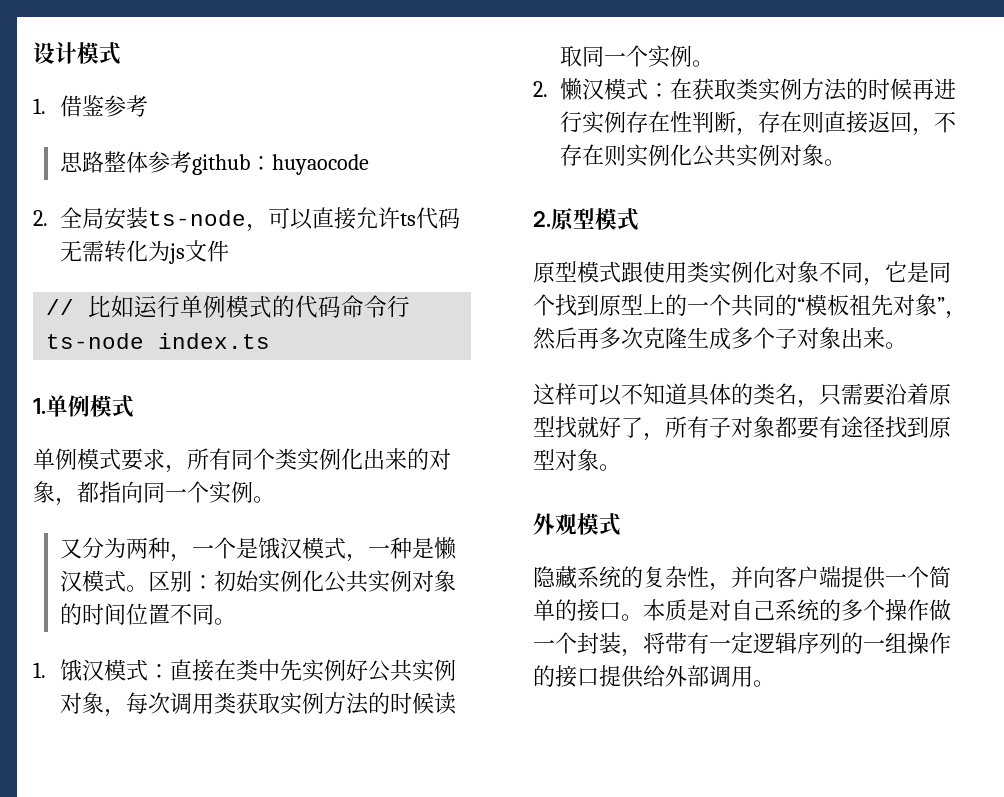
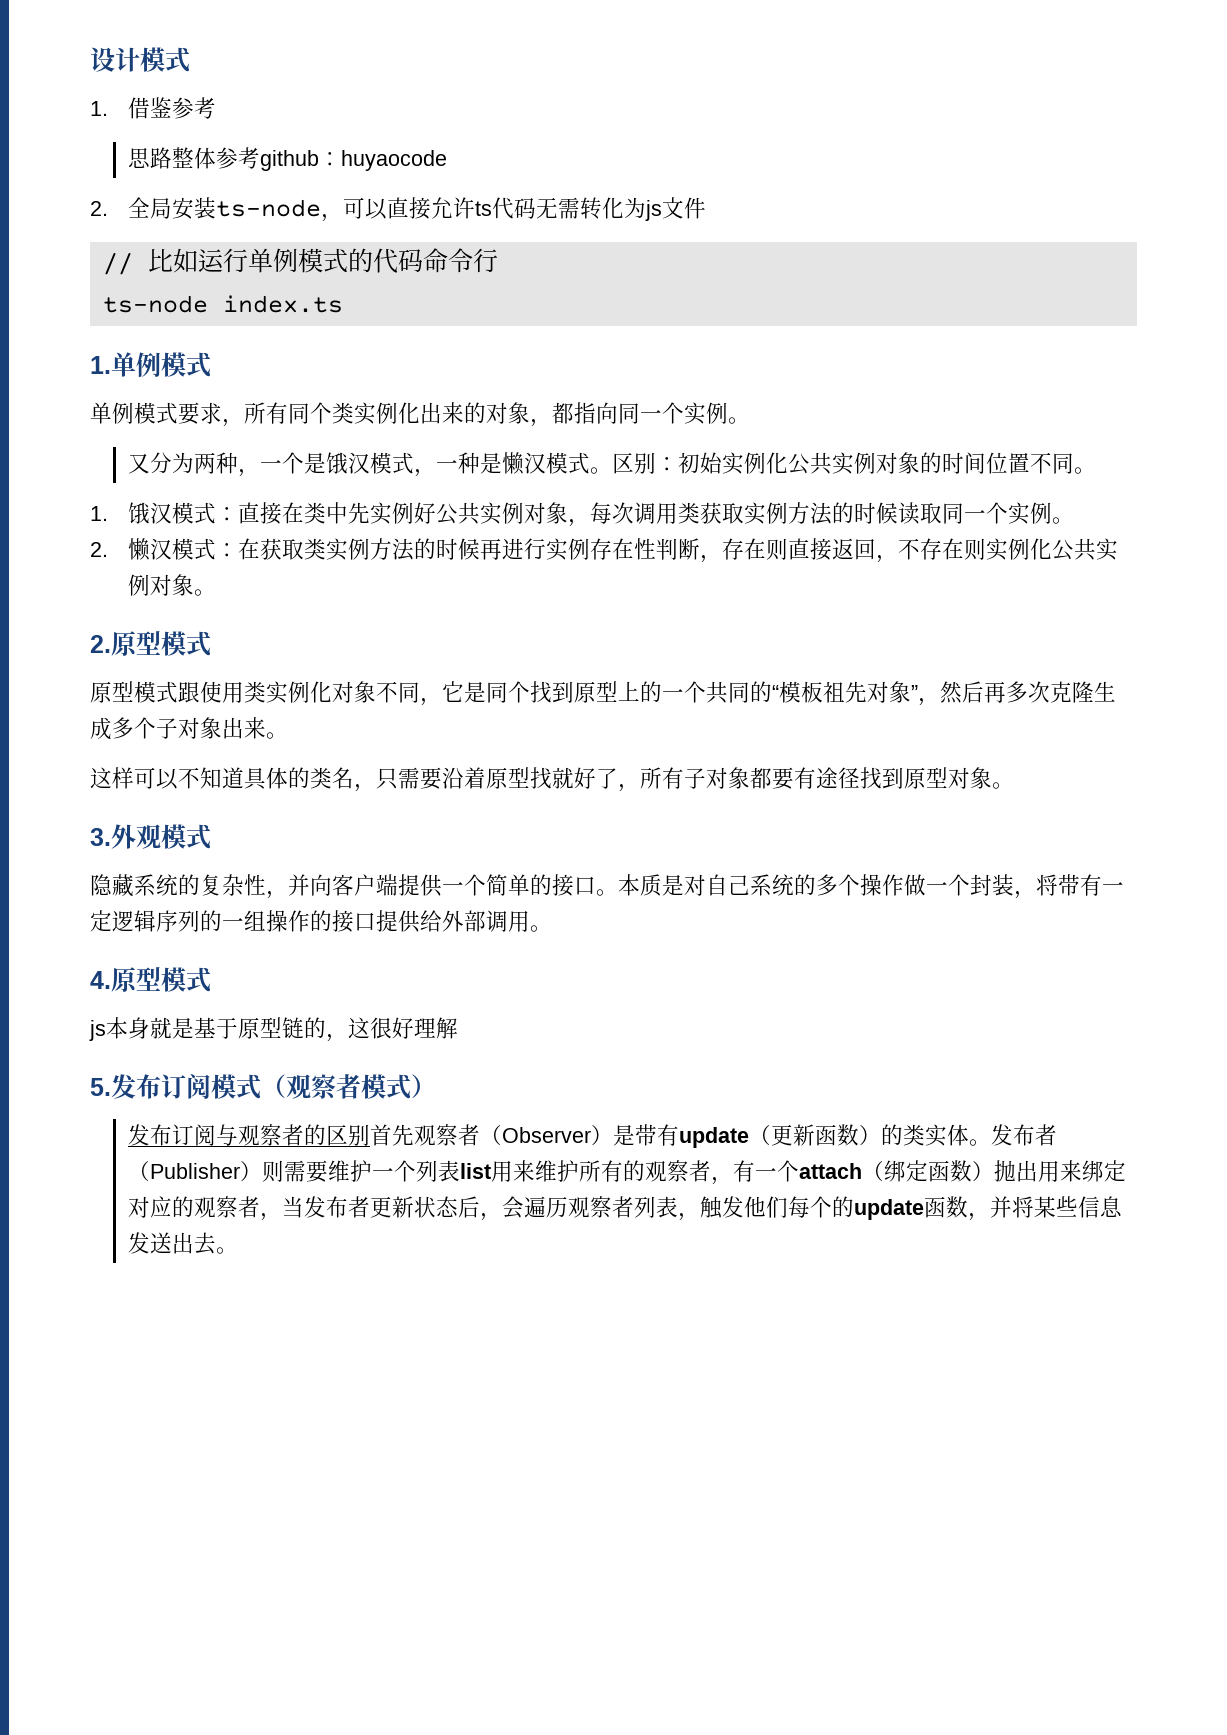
(621, 467) none -> [90,828,111,846] 3.
(775, 683) none -> [90,967,211,993] [89,1017,458,1042] [90,1074,436,1100] [127,1124,1057,1148] [127,1160,1126,1185] [127,1196,1122,1221] [127,1232,238,1255] // 4.原型模式 // js本身就是基于原型链的，这很好理解 // 5.发布订阅模式（观察者模式） // 发布订阅与观察者的区别首先观察者（Observer）是带有update（更新函数）的类实体。发布者（Publisher）则需要维护一个列表list用来维护所有的观察者，有一个attach（绑定函数）抛出用来绑定对应的观察者，当发布者更新状态后，会遍历观察者列表，触发他们每个的update函数，并将某些信息发送出去。

